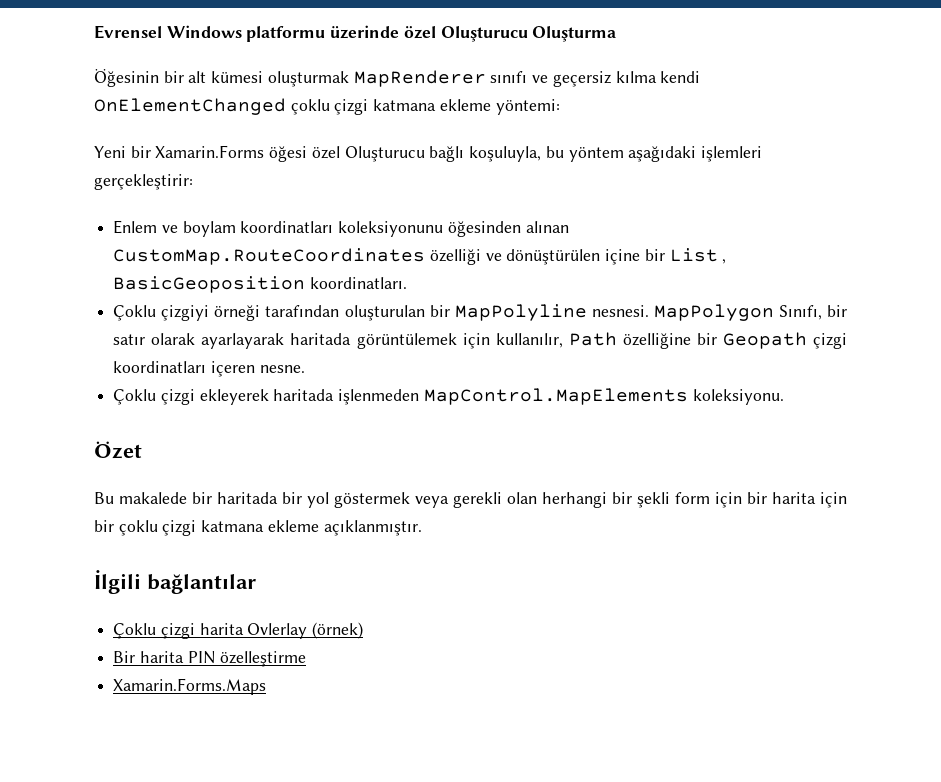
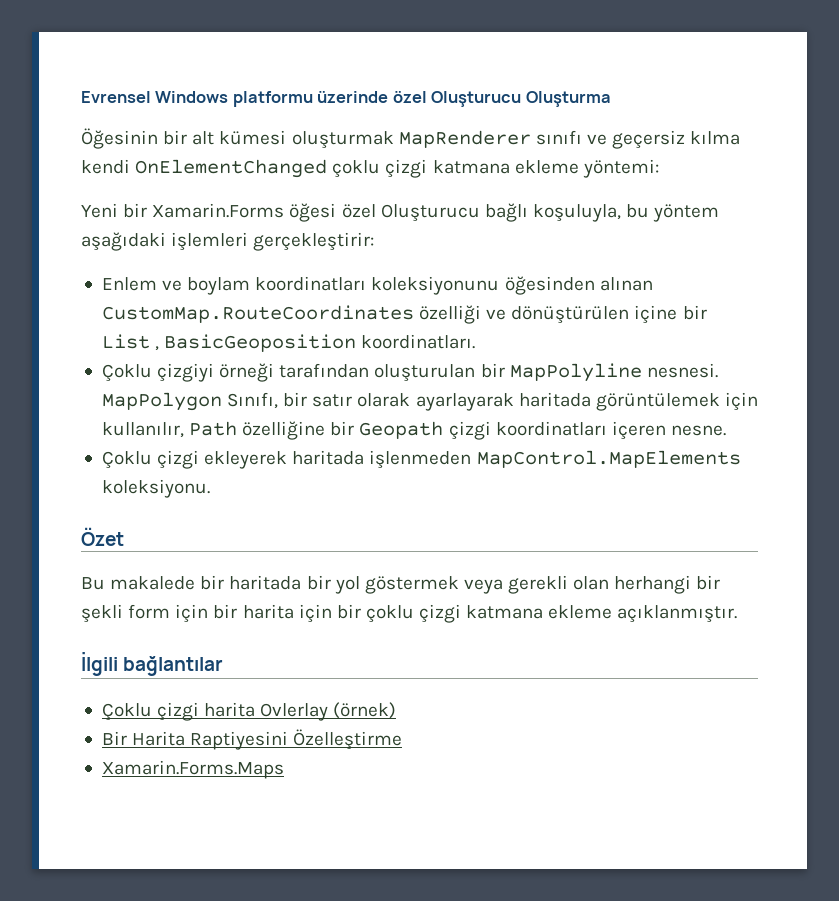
[139,651,307,667] harita PIN özelleştirme -> [132,729,403,750] Harita Raptiyesini Özelleştirme

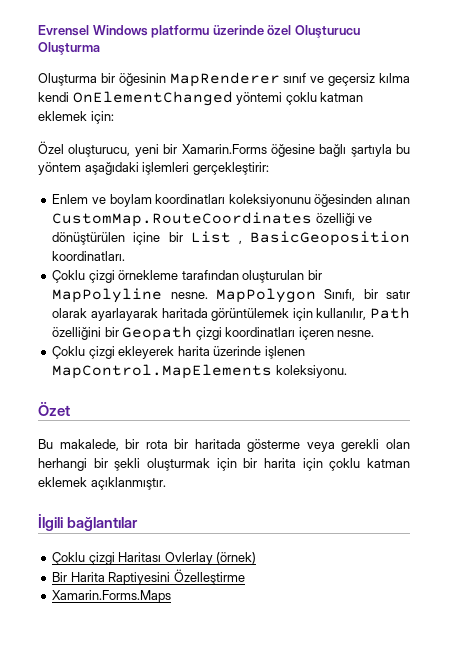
[81,128,582,149] Öğesinin bir alt kümesi oluşturmak MapRenderer sınıfı -> [38,72,307,87] Oluşturma bir öğesinin MapRenderer sınıf
[332,159,659,178] [81,203,621,222] çoklu çizgi katmana ekleme yöntemi: // Yeni bir Xamarin.Forms öğesi özel Oluşturucu bağlı koşuluyla, -> [236,92,364,105] [38,111,114,124] [38,141,392,157] yöntemi çoklu katman eklemek için: // Özel oluşturucu, yeni bir Xamarin.Forms öğesine bağlı şartıyla
[157,363,275,382] çizgiyi örneği -> [88,270,179,283] çizgi örnekleme
[646,363,718,378] nesnesi. -> [170,292,208,299] nesne.
[242,421,326,440] özelliğine -> [52,327,102,340] özelliğini
[292,450,472,469] haritada işlenmeden -> [177,346,305,359] harita üzerinde işlenen
[110,575,459,594] makalede bir haritada bir yol göstermek -> [59,439,301,452] makalede, bir rota bir haritada gösterme
[128,604,171,619] form -> [146,458,210,471] oluşturmak
[336,604,613,623] bir çoklu çizgi katmana ekleme -> [329,458,410,471] [38,477,87,487] çoklu katman eklemek
[204,702,256,717] harita -> [118,552,162,562] Haritası

